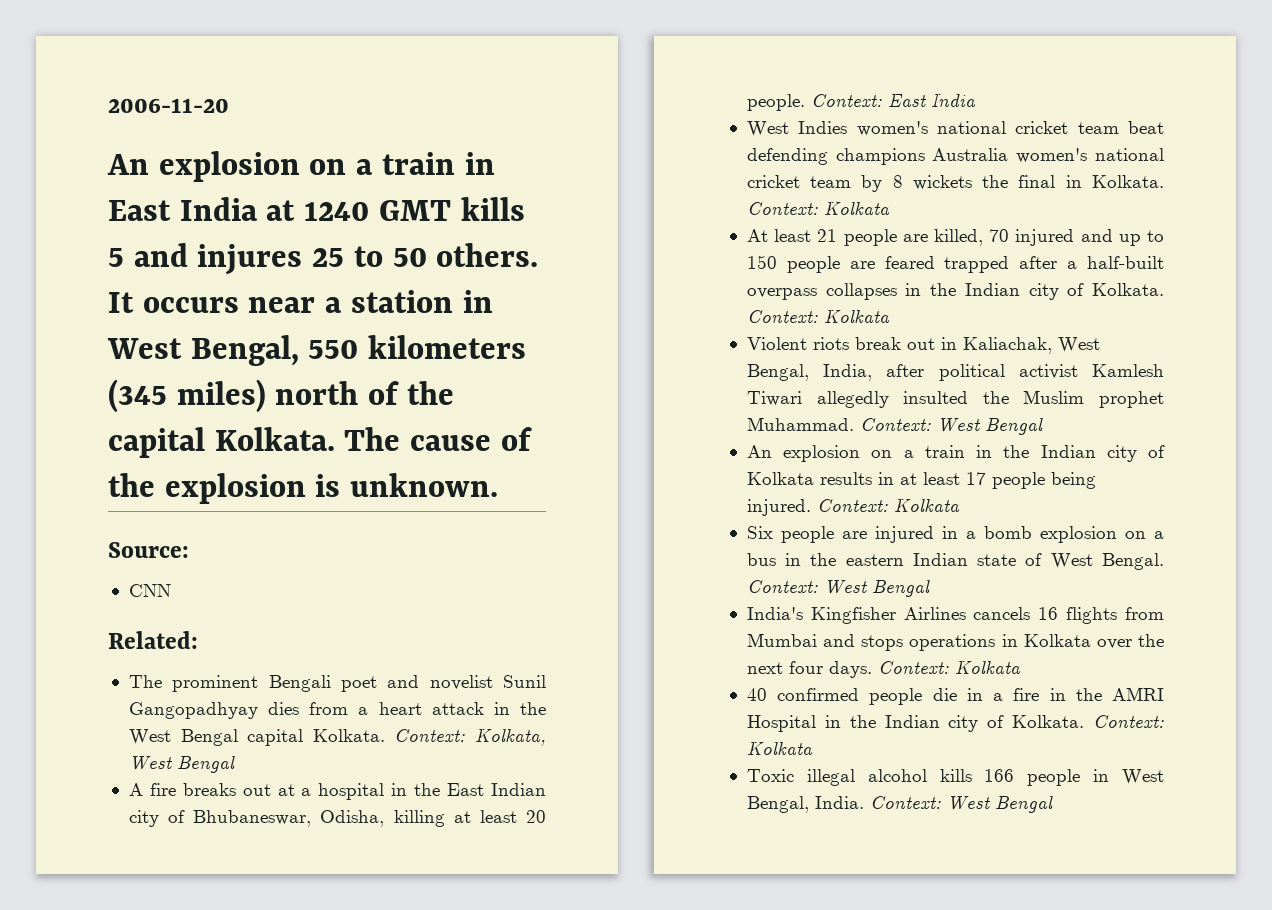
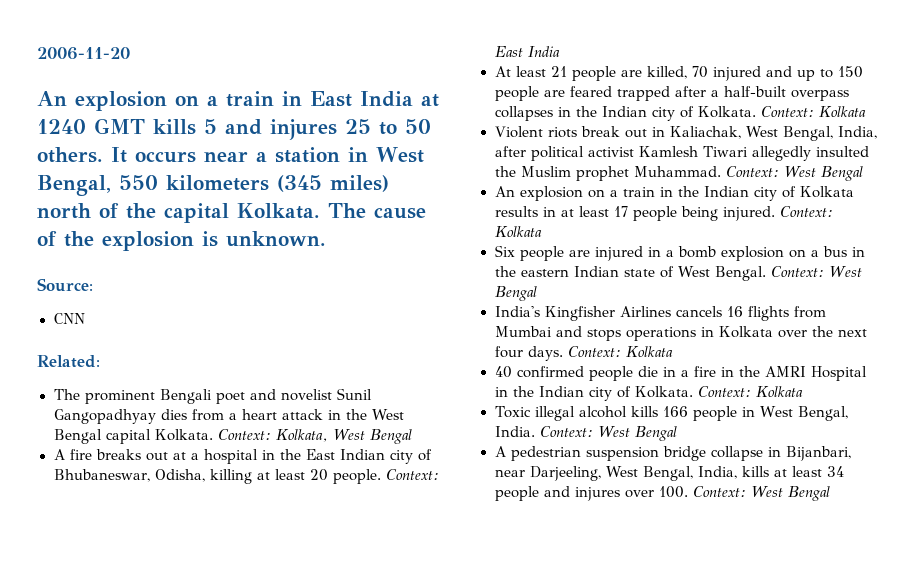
[746,121,1164,137] [746,148,1164,165] [746,175,1164,192] [746,201,890,215] // West Indies women's national cricket team beat defending champions Australia women's national cricket team by 8 wickets the final in Kolkata. Context: Kolkata -> (560, 51) none
(1053, 804) none -> [494,446,851,461] [494,466,845,481] [494,486,831,501] // A pedestrian suspension bridge collapse in Bijanbari, near Darjeeling, West Bengal, India, kills at least 34 people and injures over 100. Context: West Bengal

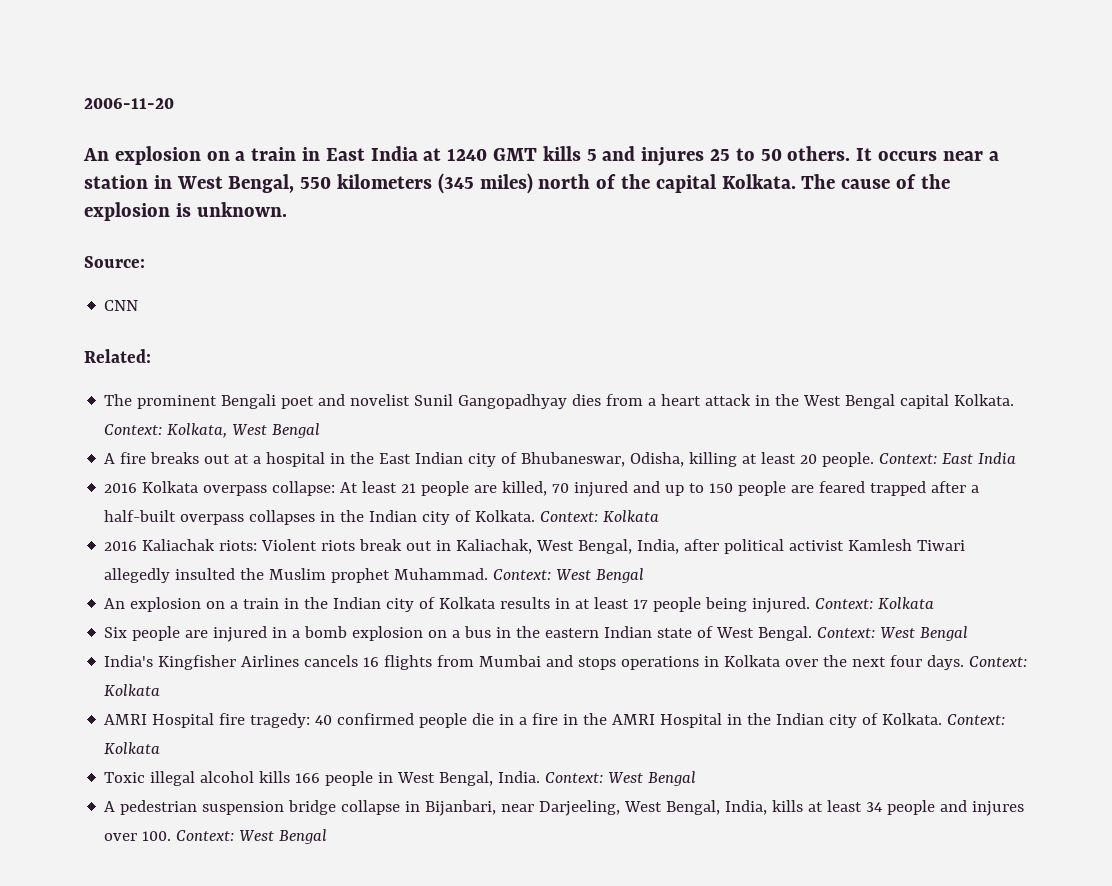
(560, 51) none -> [104,481,336,496] 2016 Kolkata overpass collapse:
(866, 111) none -> [104,539,258,551] 2016 Kaliachak riots:
(673, 351) none -> [104,713,311,728] AMRI Hospital fire tragedy:

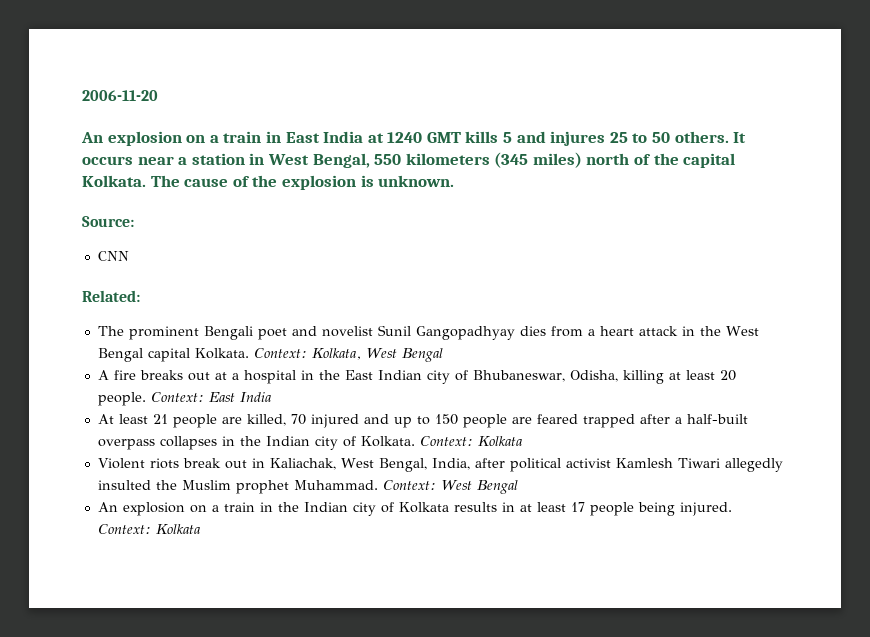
[104,481,336,496] 2016 Kolkata overpass collapse: -> (271, 397) none
[104,539,258,551] 2016 Kaliachak riots: -> (522, 441) none
[104,626,969,642] [104,655,1028,670] [104,684,161,696] [104,713,1006,728] [104,742,161,754] [104,771,697,786] [104,800,1025,816] [104,829,328,844] // Six people are injured in a bomb explosion on a bus in the eastern Indian state of West Bengal. Context: West Bengal // India's Kingfisher Airlines cancels 16 flights from Mumbai and stops operations in Kolkata over the next four days. Context: Kolkata // AMRI Hospital fire tragedy: 40 confirmed people die in a fire in the AMRI Hospital in the Indian city of Kolkata. Context: Kolkata // Toxic illegal alcohol kills 166 people in West Bengal, India. Context: West Bengal // A pedestrian suspension bridge collapse in Bijanbari, near Darjeeling, West Bengal, India, kills at least 34 people and injures over 100. Context: West Bengal -> (200, 529) none

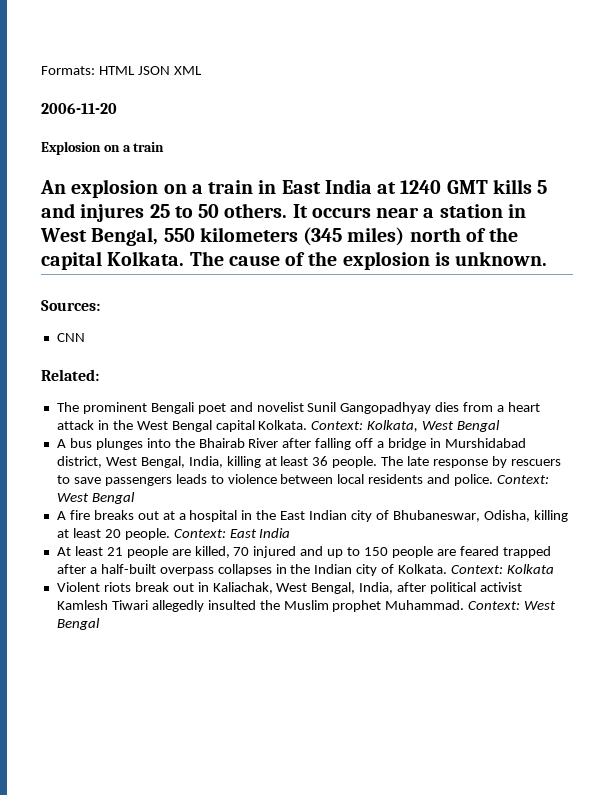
[82,90,158,101] 2006-11-20 -> [41,66,202,75] [41,103,117,114] [41,141,165,155] Formats: HTML JSON XML // 2006-11-20 // Explosion on a train
[82,216,134,227] Source: -> [41,300,100,311] Sources:
(443, 355) none -> [56,438,526,450] [56,456,561,468] [56,474,550,486] [56,492,135,504] // A bus plunges into the Bhairab River after falling off a bridge in Murshidabad district, West Bengal, India, killing at least 36 people. The late response by rescuers to save passengers leads to violence between local residents and police. Context: West Bengal
[97,502,732,516] [97,524,200,534] // An explosion on a train in the Indian city of Kolkata results in at least 17 people being injured. Context: Kolkata -> (100, 624) none

